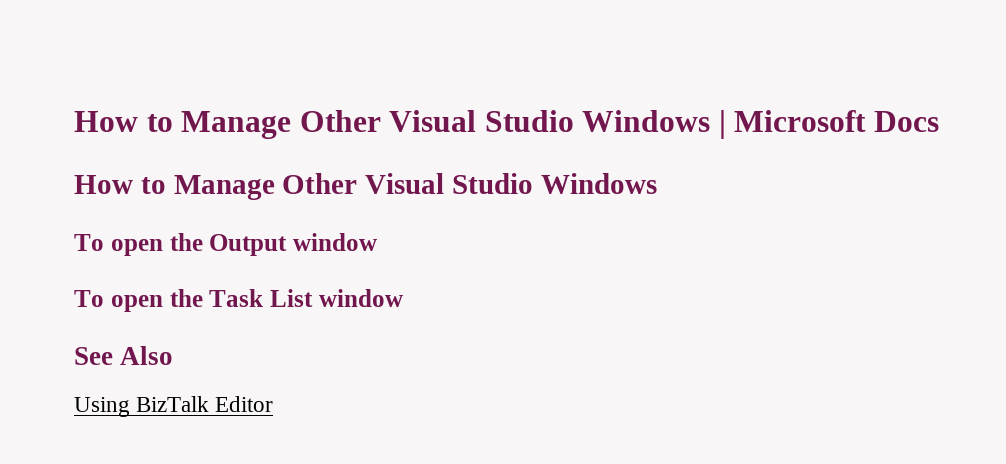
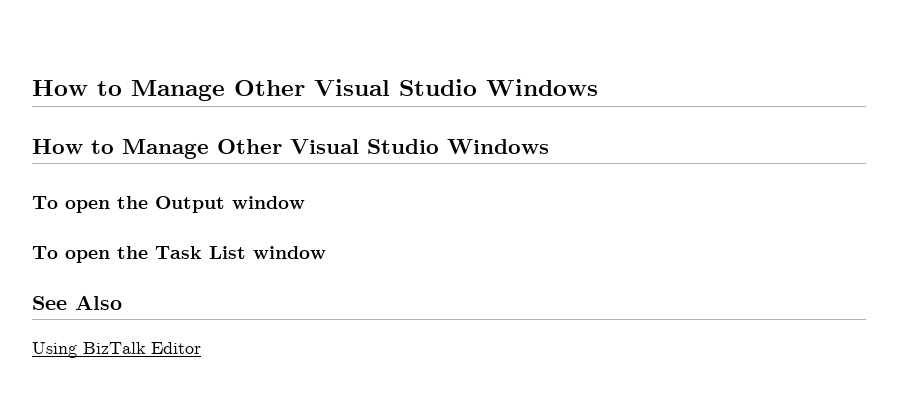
[74,110,939,139] How to Manage Other Visual Studio Windows | Microsoft Docs -> [32,79,598,101] How to Manage Other Visual Studio Windows

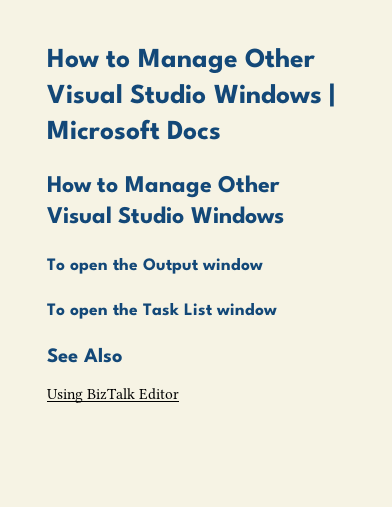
[32,79,598,101] How to Manage Other Visual Studio Windows -> [47,48,316,74] [47,83,336,107] [47,119,222,140] How to Manage Other Visual Studio Windows | Microsoft Docs

